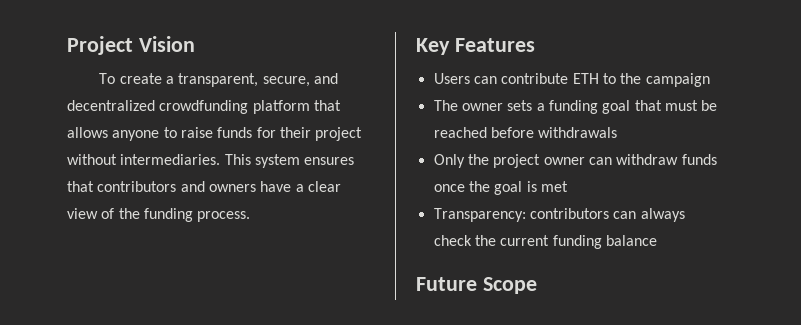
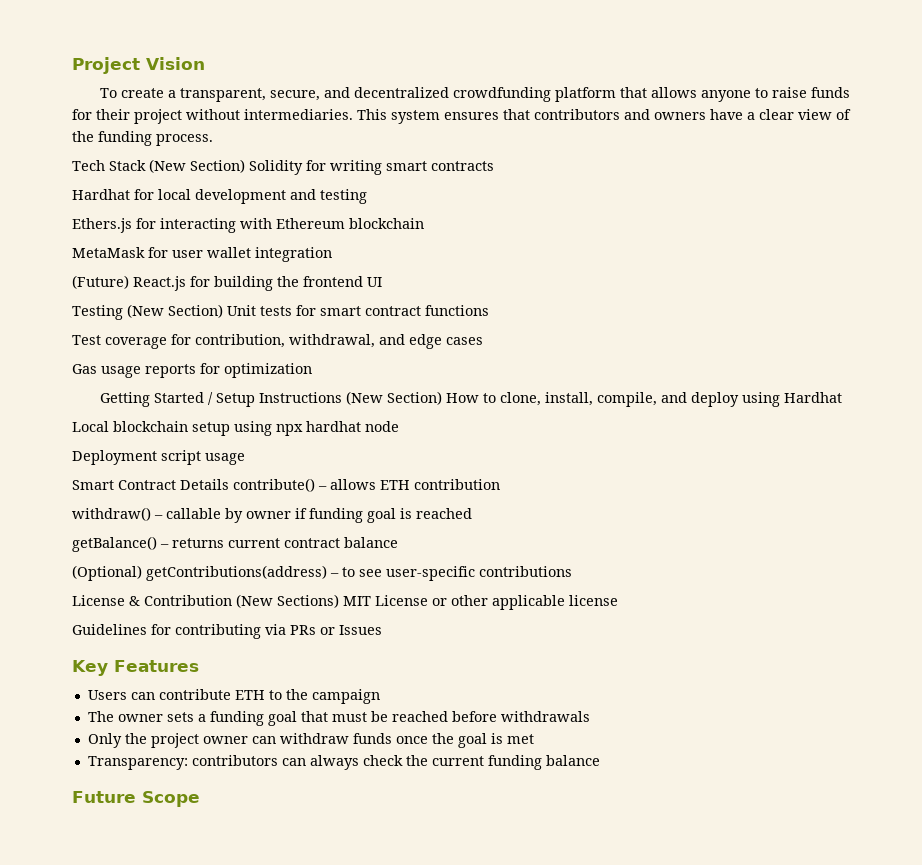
(251, 216) none -> [72,159,494,175] [72,189,367,204] [72,218,424,233] [72,247,332,262] [72,275,382,291] [72,304,489,320] [72,334,483,349] [72,363,312,378] [100,391,843,407] [72,421,399,436] [72,450,245,465] [72,478,500,492] [72,507,472,523] [72,536,398,552] [72,565,572,581] [72,594,618,610] [72,624,382,639] // Tech Stack (New Section) Solidity for writing smart contracts // Hardhat for local development and testing // Ethers.js for interacting with Ethereum blockchain // MetaMask for user wallet integration // (Future) React.js for building the frontend UI // Testing (New Section) Unit tests for smart contract functions // Test coverage for contribution, withdrawal, and edge cases // Gas usage reports for optimization // Getting Started / Setup Instructions (New Section) How to clone, install, compile, and deploy using Hardhat // Local blockchain setup using npx hardhat node // Deployment script usage // Smart Contract Details contribute() – allows ETH contribution // withdraw() – callable by owner if funding goal is reached // getBalance() – returns current contract balance // (Optional) getContributions(address) – to see user-specific contributions // License & Contribution (New Sections) MIT License or other applicable license // Guidelines for contributing via PRs or Issues

